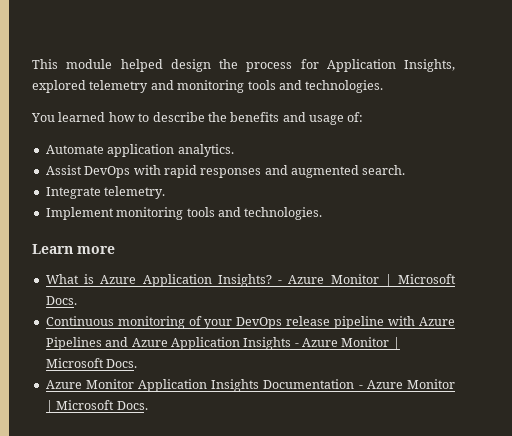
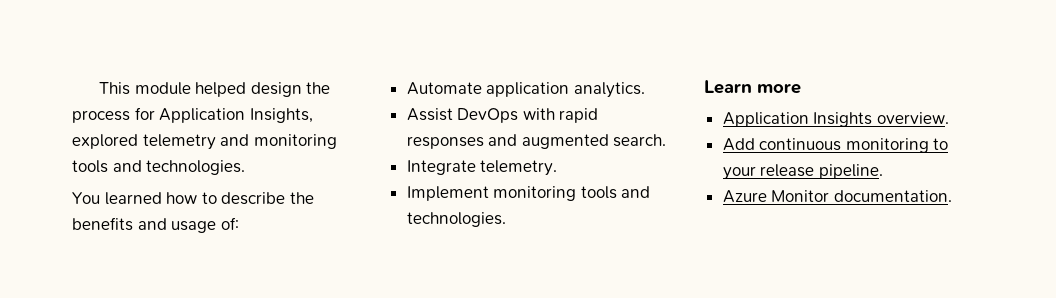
[45,274,456,287] [45,296,77,305] [45,316,455,329] [45,337,400,350] [45,358,138,368] [45,379,455,392] [45,400,148,413] What is Azure Application Insights? - Azure Monitor | Microsoft Docs. // Continuous monitoring of your DevOps release pipeline with Azure Pipelines and Azure Application Insights - Azure Monitor | Microsoft Docs. // Azure Monitor Application Insights Documentation - Azure Monitor | Microsoft Docs. -> [722,112,949,127] [722,138,949,153] [722,164,883,180] [722,190,952,203] Application Insights overview. // Add continuous monitoring to your release pipeline. // Azure Monitor documentation.

